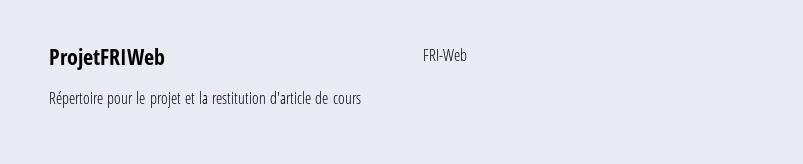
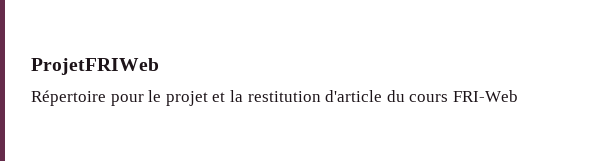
[315,91,329,104] de -> [386,90,405,102] du

